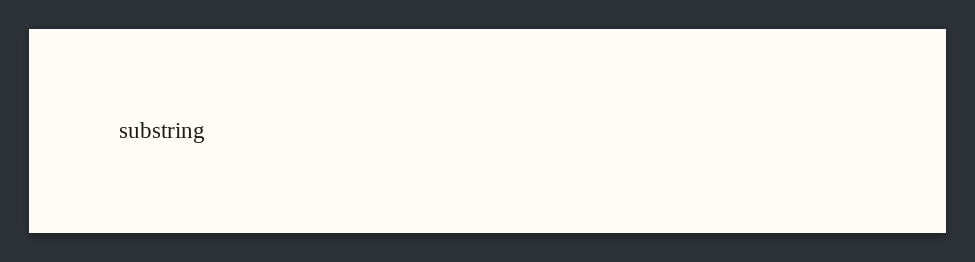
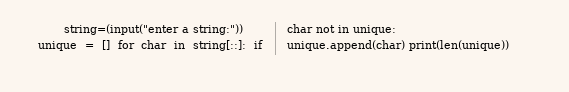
[119,122,205,143] substring -> [64,24,244,35] [38,40,263,51] [287,24,396,35] [287,40,509,51] string=(input("enter a string:")) unique = [] for char in string[::]: if char not in unique: unique.append(char) print(len(unique))

